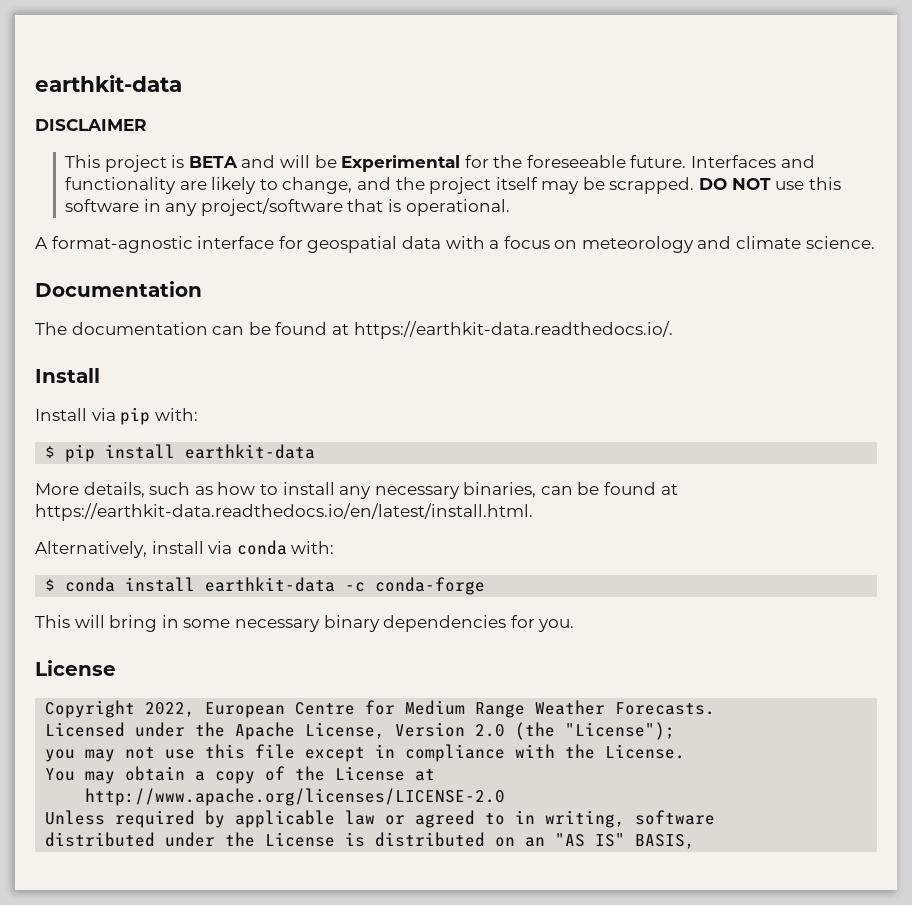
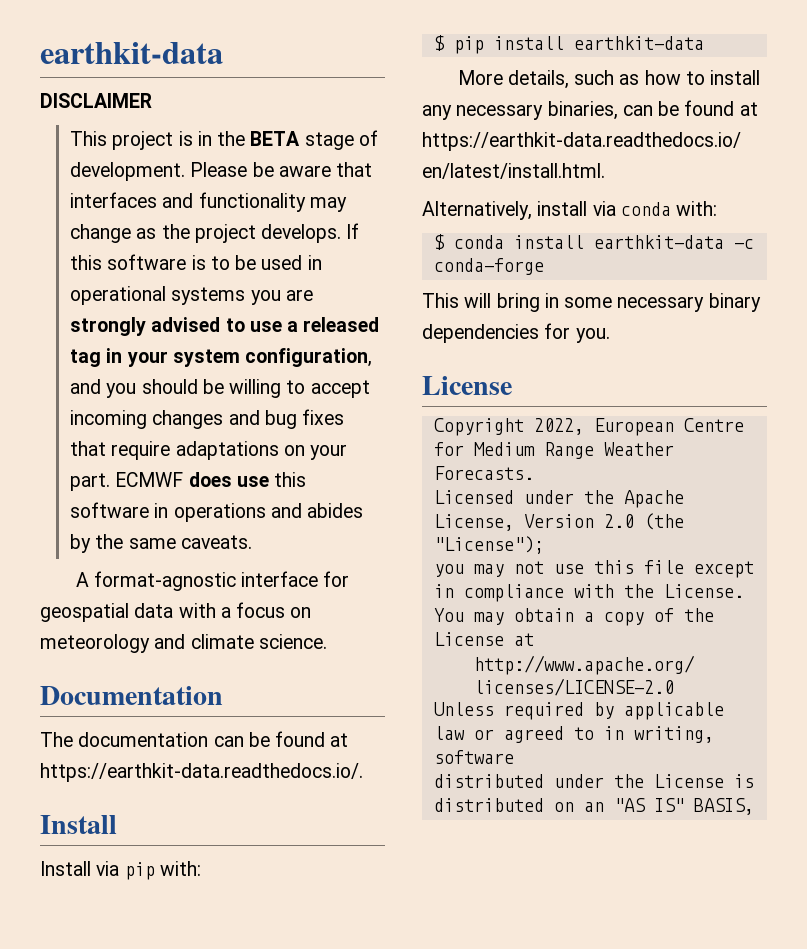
[188,155,815,172] [64,177,841,194] [64,198,510,216] BETA and will be Experimental for the foreseeable future. Interfaces and functionality are likely to change, and the project itself may be scrapped. DO NOT use this software in any project/software that is operational. -> [197,130,379,150] [70,162,373,181] [70,192,347,212] [70,223,360,243] [70,254,322,270] [70,286,313,305] [70,317,380,336] [70,348,373,367] [70,379,370,398] [70,409,345,429] [70,441,348,460] [70,472,307,491] [70,502,364,522] [70,534,252,553] in the BETA stage of development. Please be aware that interfaces and functionality may change as the project develops. If this software is to be used in operational systems you are strongly advised to use a released tag in your system configuration, and you should be willing to accept incoming changes and bug fixes that require adaptations on your part. ECMWF does use this software in operations and abides by the same caveats.

